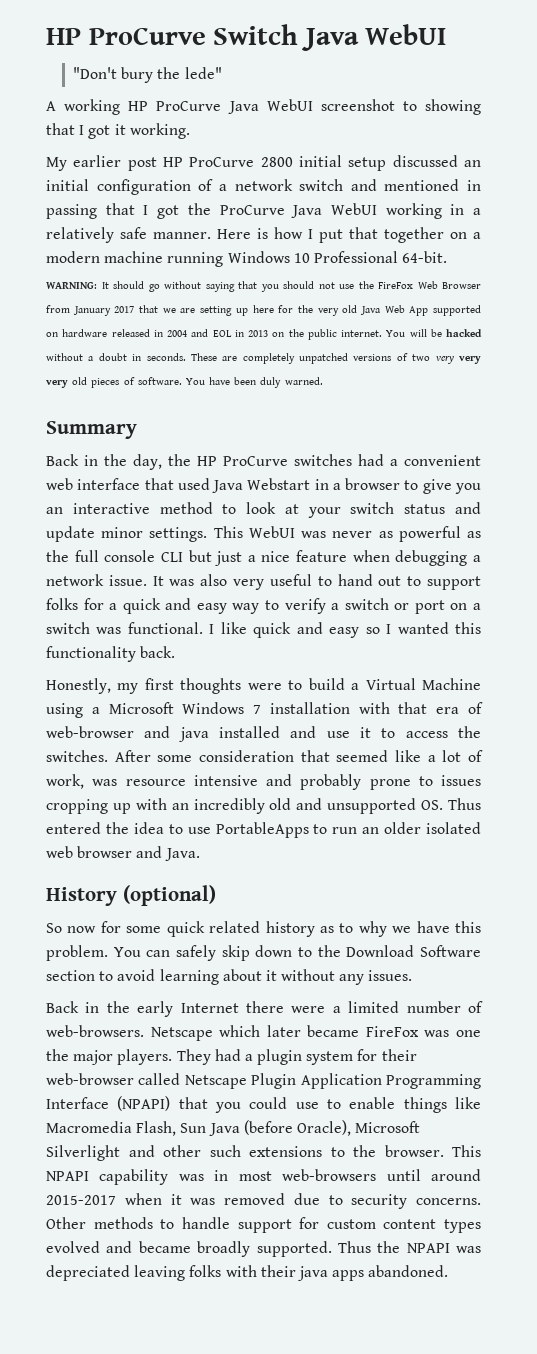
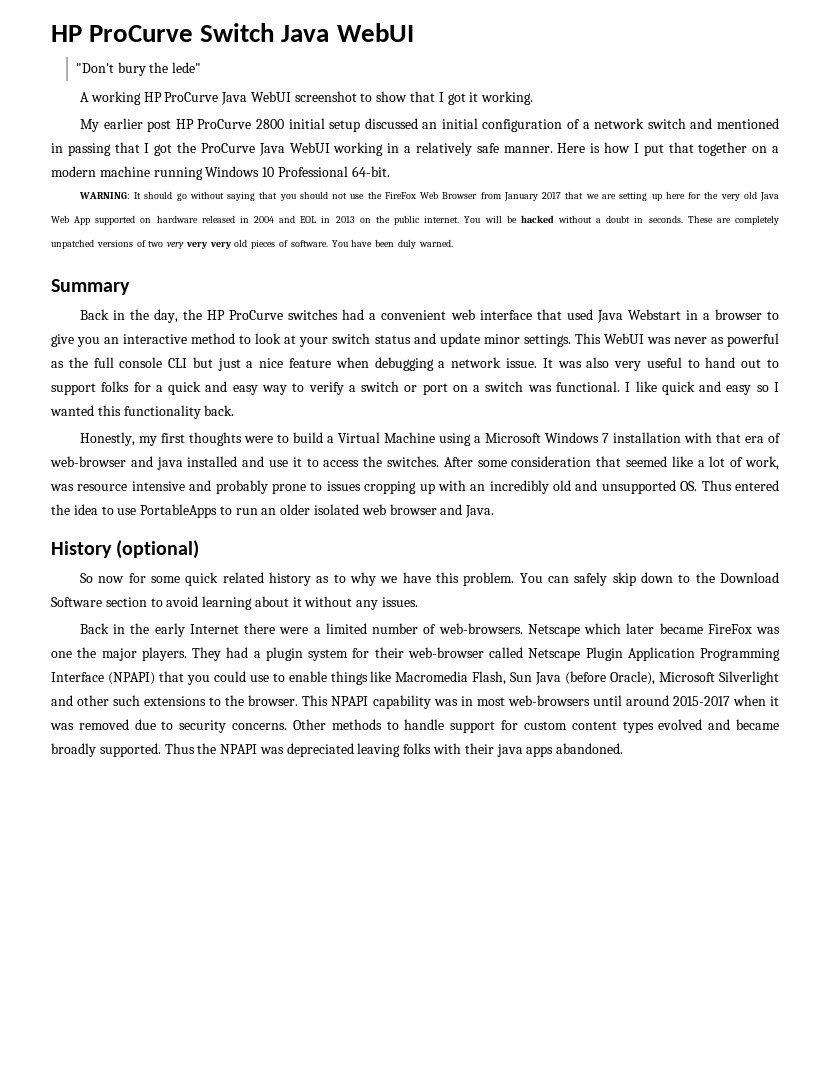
[425,99,481,115] showing -> [376,91,408,102] show

